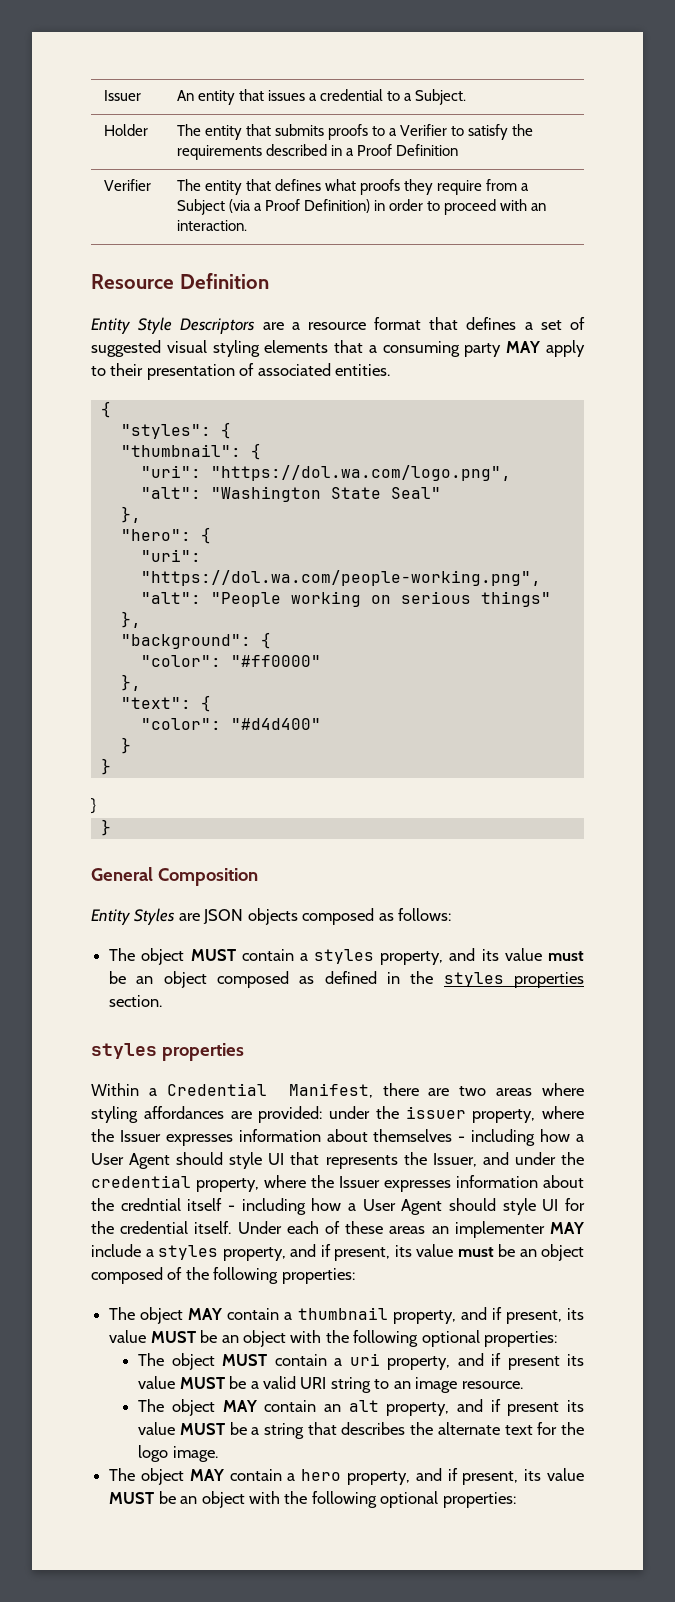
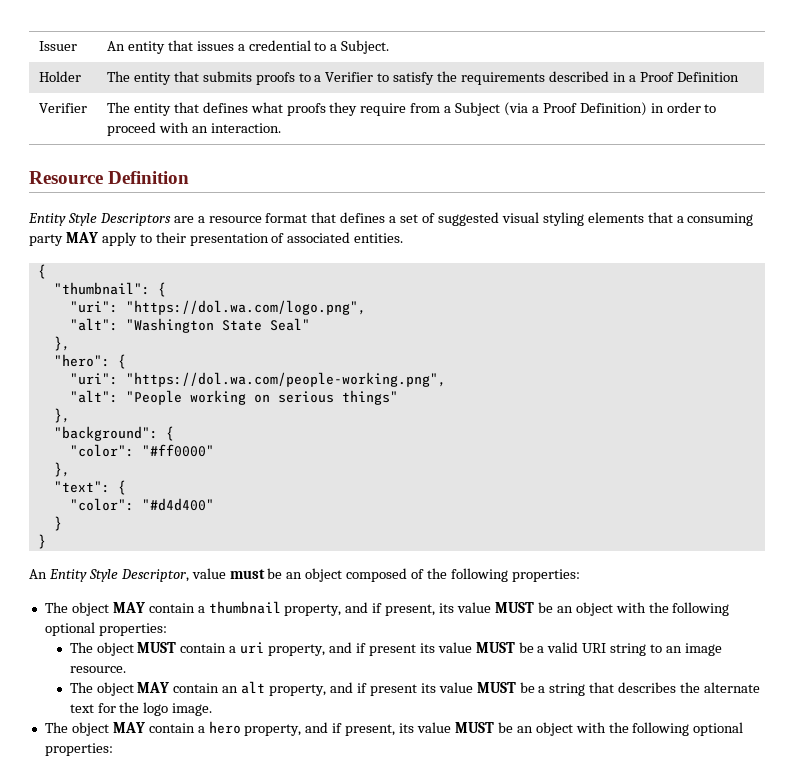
[120,422,231,439] // "styles": { -> (46, 271) none
[91,798,96,814] [100,819,111,836] [91,867,258,886] [91,908,452,925] [109,948,584,965] [109,971,584,988] [109,995,163,1007] [91,1043,244,1061] [91,1083,584,1098] [91,1106,584,1123] [91,1129,585,1146] [91,1152,584,1169] [91,1175,584,1192] [91,1198,586,1215] [91,1221,585,1238] [91,1244,412,1261] } // } // General Composition // Entity Styles are JSON objects composed as follows: // The object MUST contain a styles property, and its value must be an object composed as defined in the styles properties section. // styles properties // Within a Credential Manifest, there are two areas where styling affordances are provided: under the issuer property, where the Issuer expresses information about themselves - including how a User Agent should style UI that represents the Issuer, and under the credential property, where the Issuer expresses information about the credntial itself - including how a User Agent should style UI for the credential itself. Under each of these areas an implementer MAY include a styles property, and if present, its -> [29,569,189,582] An Entity Style Descriptor,

